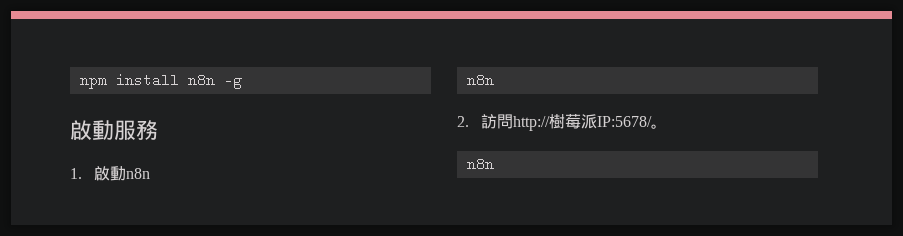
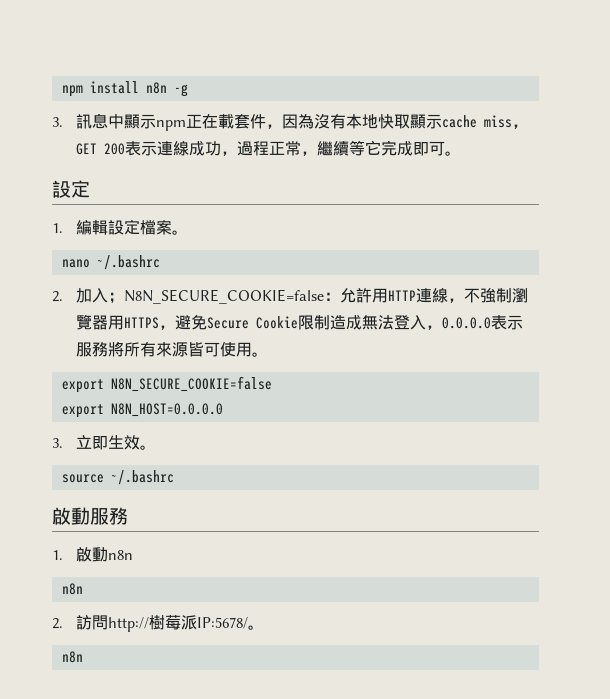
(242, 81) none -> [52,113,529,131] [76,140,462,156] [52,180,90,198] [52,219,189,235] [61,255,160,270] [52,287,529,304] [76,314,524,330] [76,341,269,357] [61,376,272,393] [61,403,223,418] [52,435,157,450] [61,470,174,485] // 3.訊息中顯示npm正在載套件，因為沒有本地快取顯示cache miss，GET 200表示連線成功，過程正常，繼續等它完成即可。 // 設定 // 1.編輯設定檔案。 // nano ~/.bashrc // 2.加入；N8N_SECURE_COOKIE=false：允許用HTTP連線，不強制瀏覽器用HTTPS，避免Secure Cookie限制造成無法登入，0.0.0.0表示服務將所有來源皆可使用。 // export N8N_SECURE_COOKIE=false // export N8N_HOST=0.0.0.0 // 3.立即生效。 // source ~/.bashrc

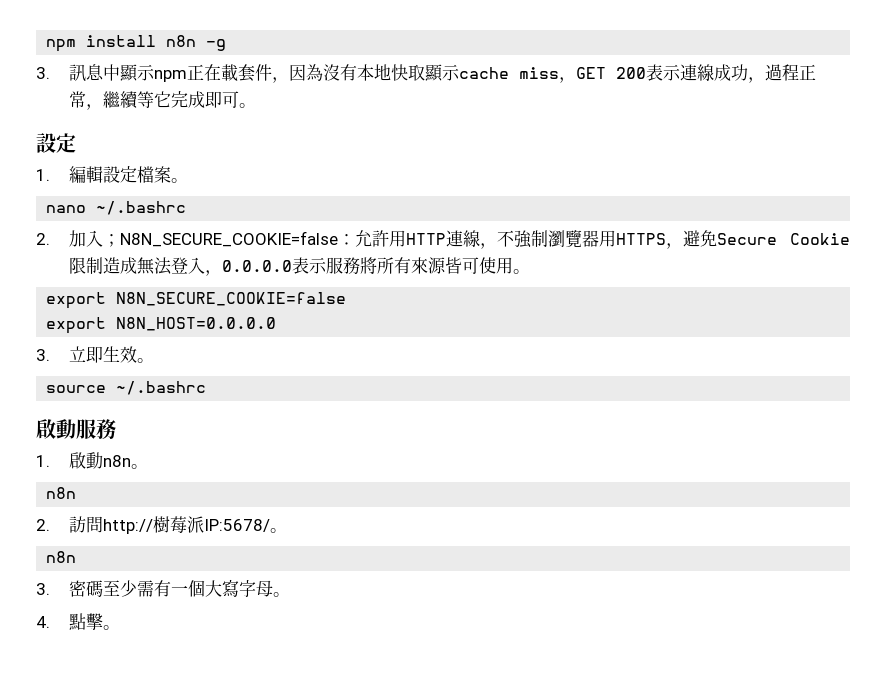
(134, 555) none -> [131,464,149,469] 。
(83, 657) none -> [36,579,291,598] [36,613,121,630] // 3.密碼至少需有一個大寫字母。 // 4.點擊。

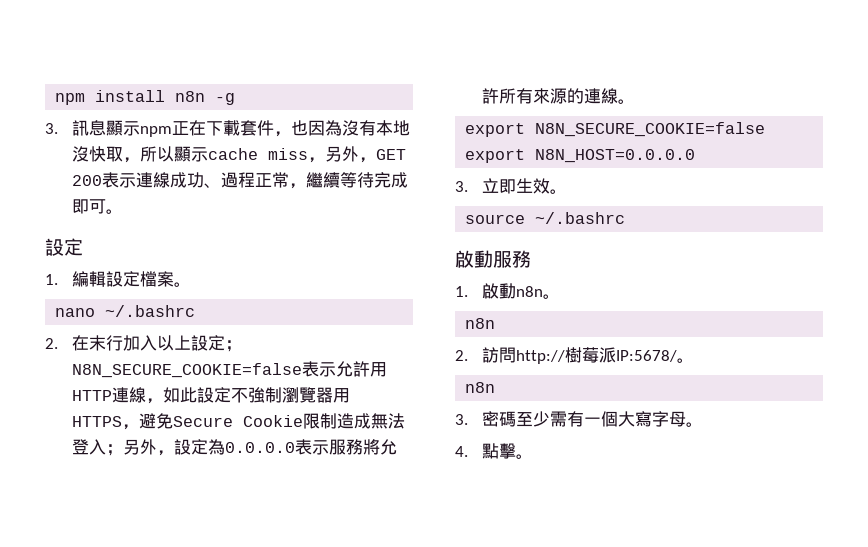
[103,64,121,81] 中 -> (106, 128) none
(222, 72) none -> [205,121,223,136] 下
(290, 80) none -> [290,120,308,136] 也
[391,64,426,81] 快取 -> [71,146,174,163] 沒快取，所以
(577, 80) none -> [324,146,376,163] 另外，
[748,77,766,83] ， -> [203,183,221,188] 、
[154,91,172,108] 它 -> [356,172,374,188] 待
[69,230,356,247] 加入；N8N_SECURE_COOKIE=false： -> [71,335,242,352] [71,361,336,378] 在末行加入以上設定；N8N_SECURE_COOKIE=false表示
(498, 246) none -> [162,387,231,403] 如此設定
[205,270,223,276] ， -> [105,439,225,456] ；另外，設定為
(378, 265) none -> [379,439,397,455] [481,88,499,104] 允許
[445,257,514,274] 皆可使用 -> [566,88,618,104] 的連線

